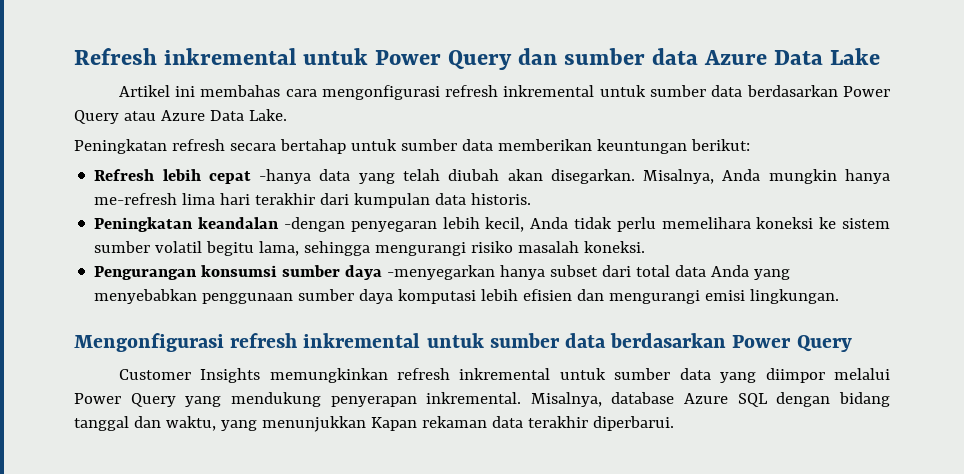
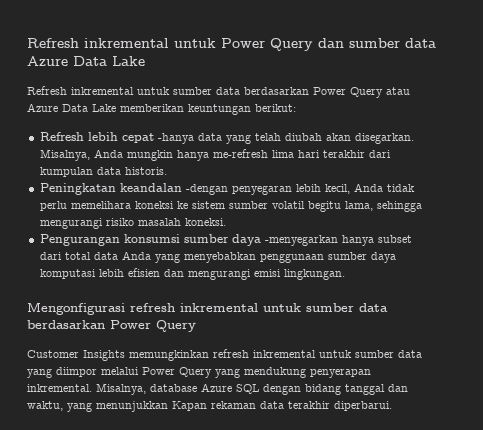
[118,85,499,100] Artikel ini membahas cara mengonfigurasi refresh -> [27,86,67,95] Refresh
[248,109,287,121] [74,139,493,154] Lake. // Peningkatan refresh secara bertahap untuk sumber data -> [92,104,116,112] Lake

